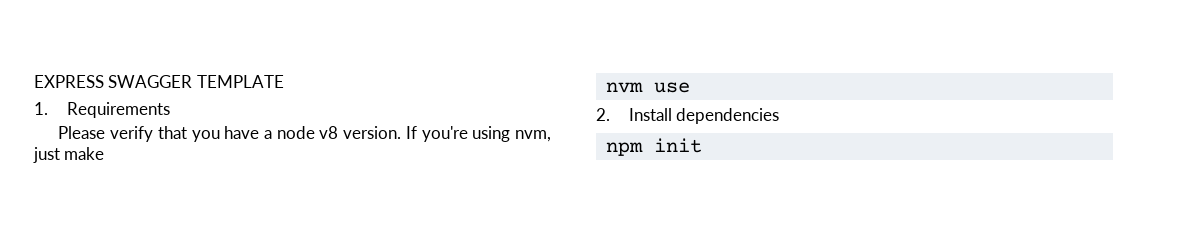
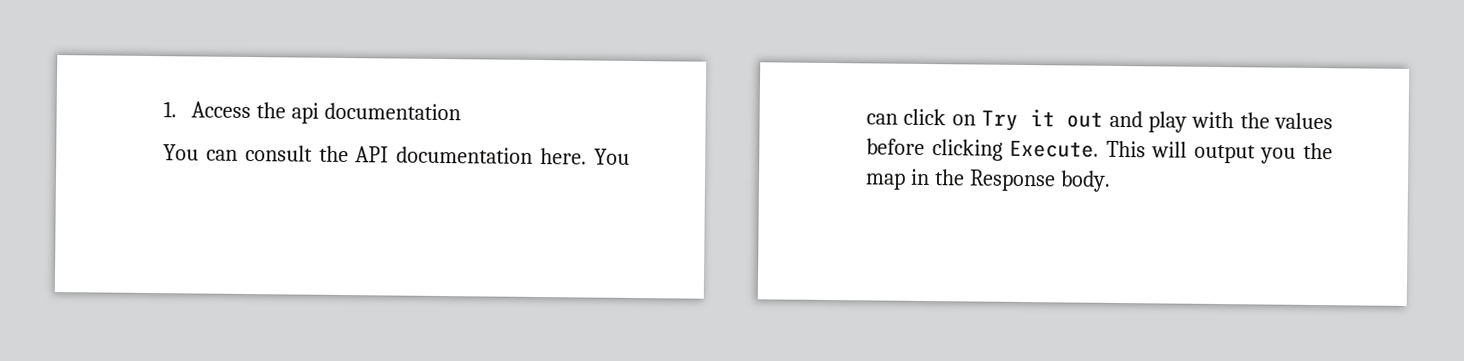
[34,75,284,88] [34,102,170,118] [58,126,551,142] [33,147,105,163] [605,82,690,93] [596,108,780,124] [605,138,702,156] EXPRESS SWAGGER TEMPLATE // 1. Requirements // Please verify that you have a node v8 version. If you're using nvm, just make // nvm use // 2. Install dependencies // npm init -> [163,101,461,124] [163,144,630,165] [866,108,1333,133] [866,138,1333,164] [865,168,1111,192] 1. Access the api documentation // You can consult the API documentation here. You can click on Try it out and play with the values before clicking Execute. This will output you the map in the Response body.

